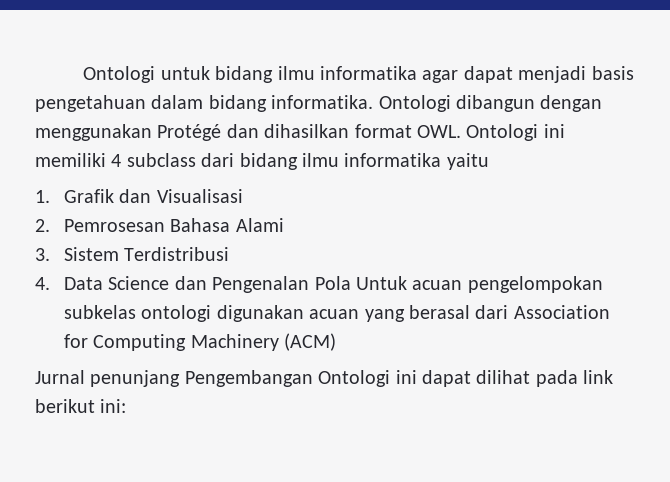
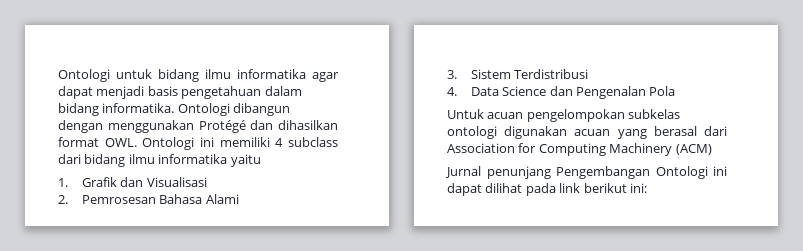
(351, 283) none -> (676, 91) //

